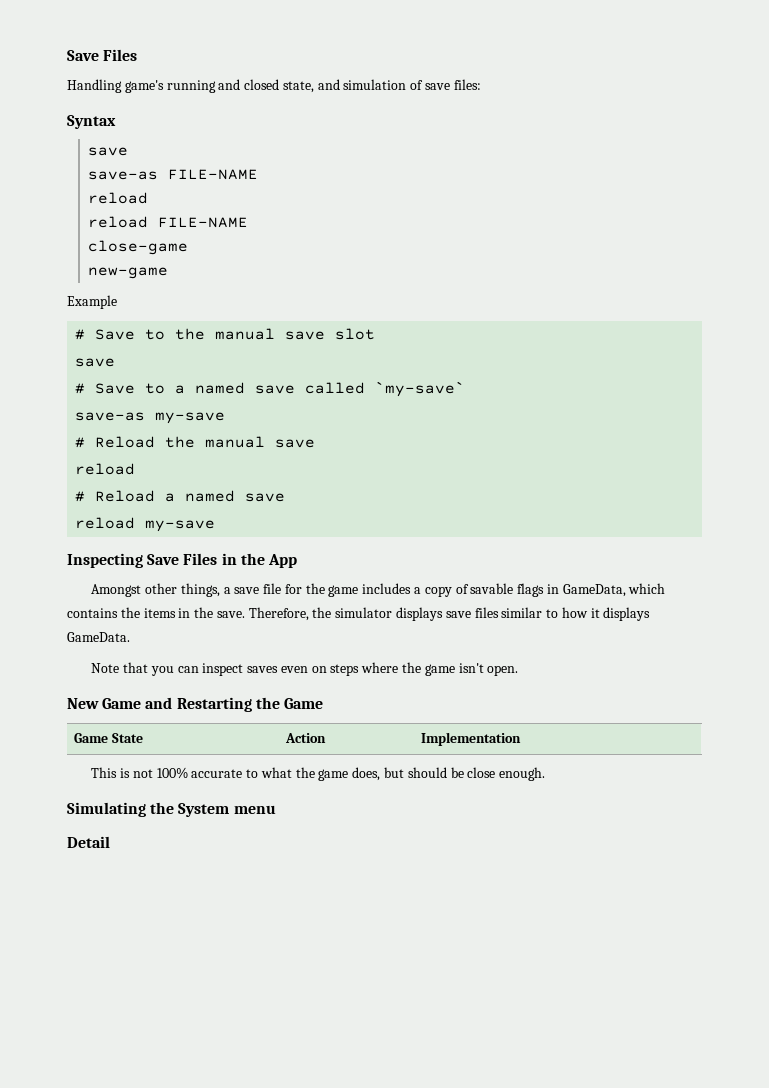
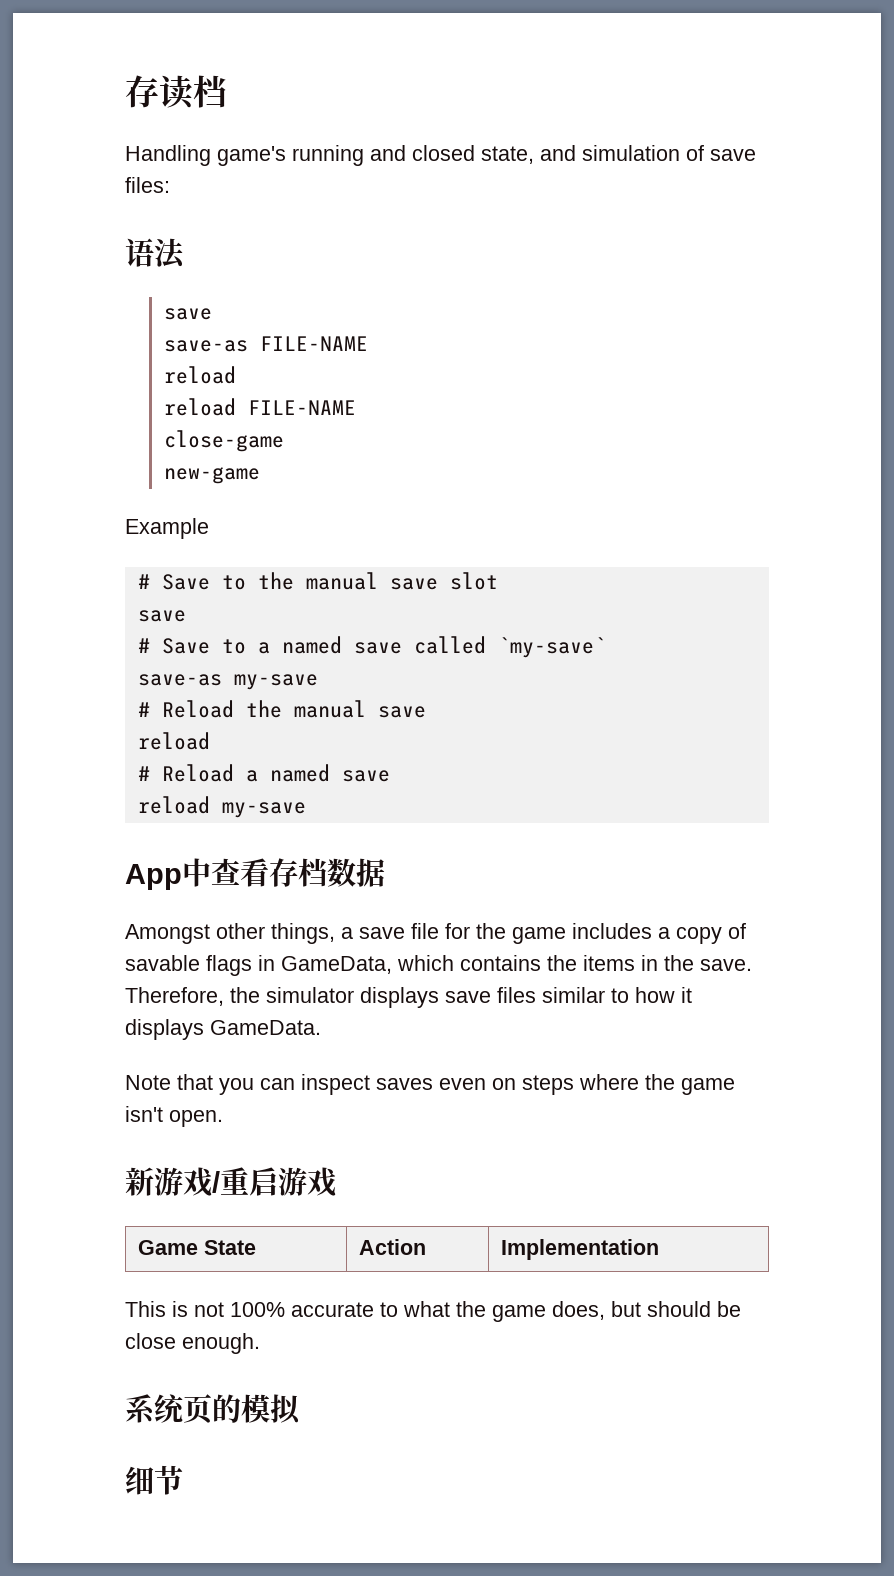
[67,49,138,61] Save Files -> [125,75,227,109] 存读档
[67,115,116,129] Syntax -> [125,238,186,269] 语法
[67,553,297,568] Inspecting Save Files in the App -> [125,858,385,890] App中查看存档数据
[67,697,323,712] New Game and Restarting the Game -> [125,1167,336,1197] 新游戏/重启游戏
[67,802,276,817] [67,836,110,848] Simulating the System menu // Detail -> [125,1394,301,1425] [125,1465,183,1495] 系统页的模拟 // 细节

